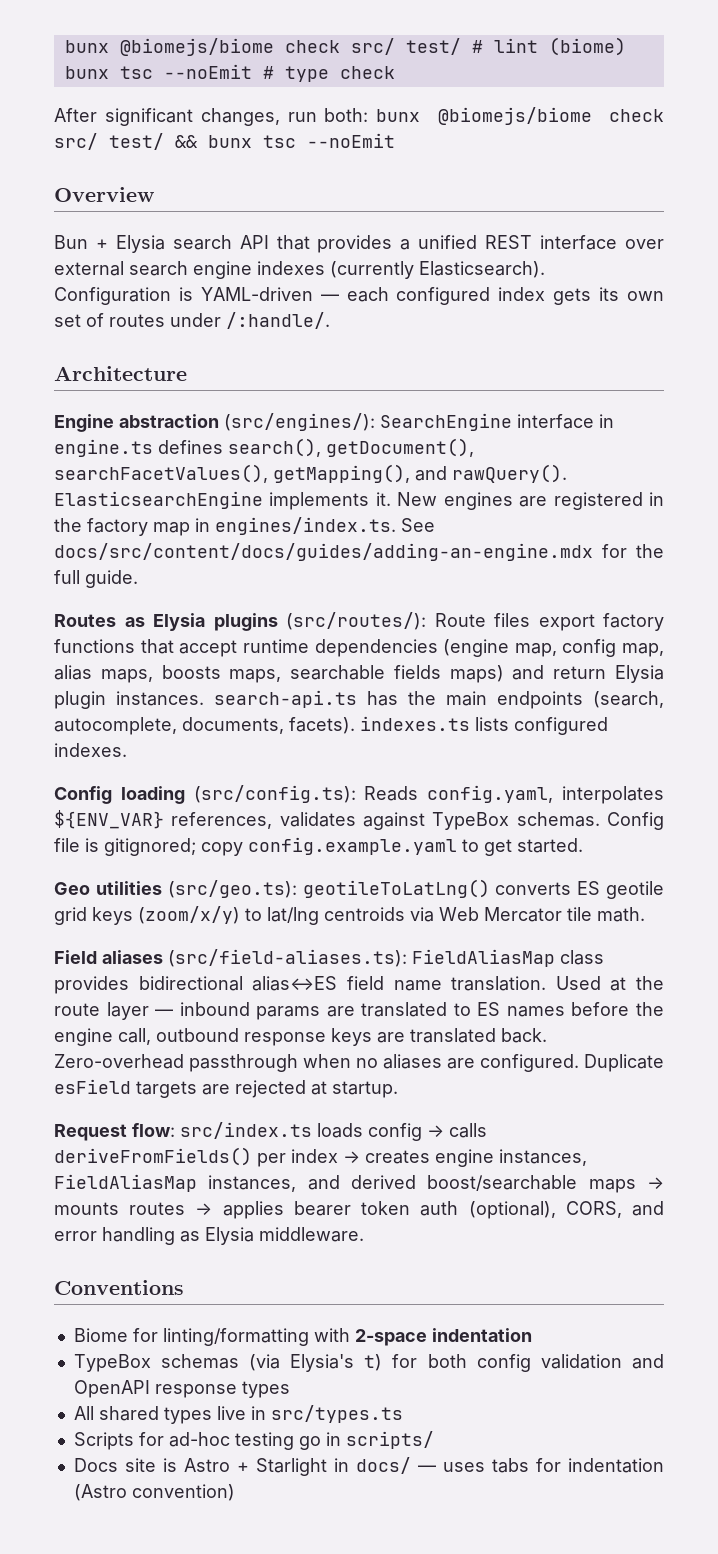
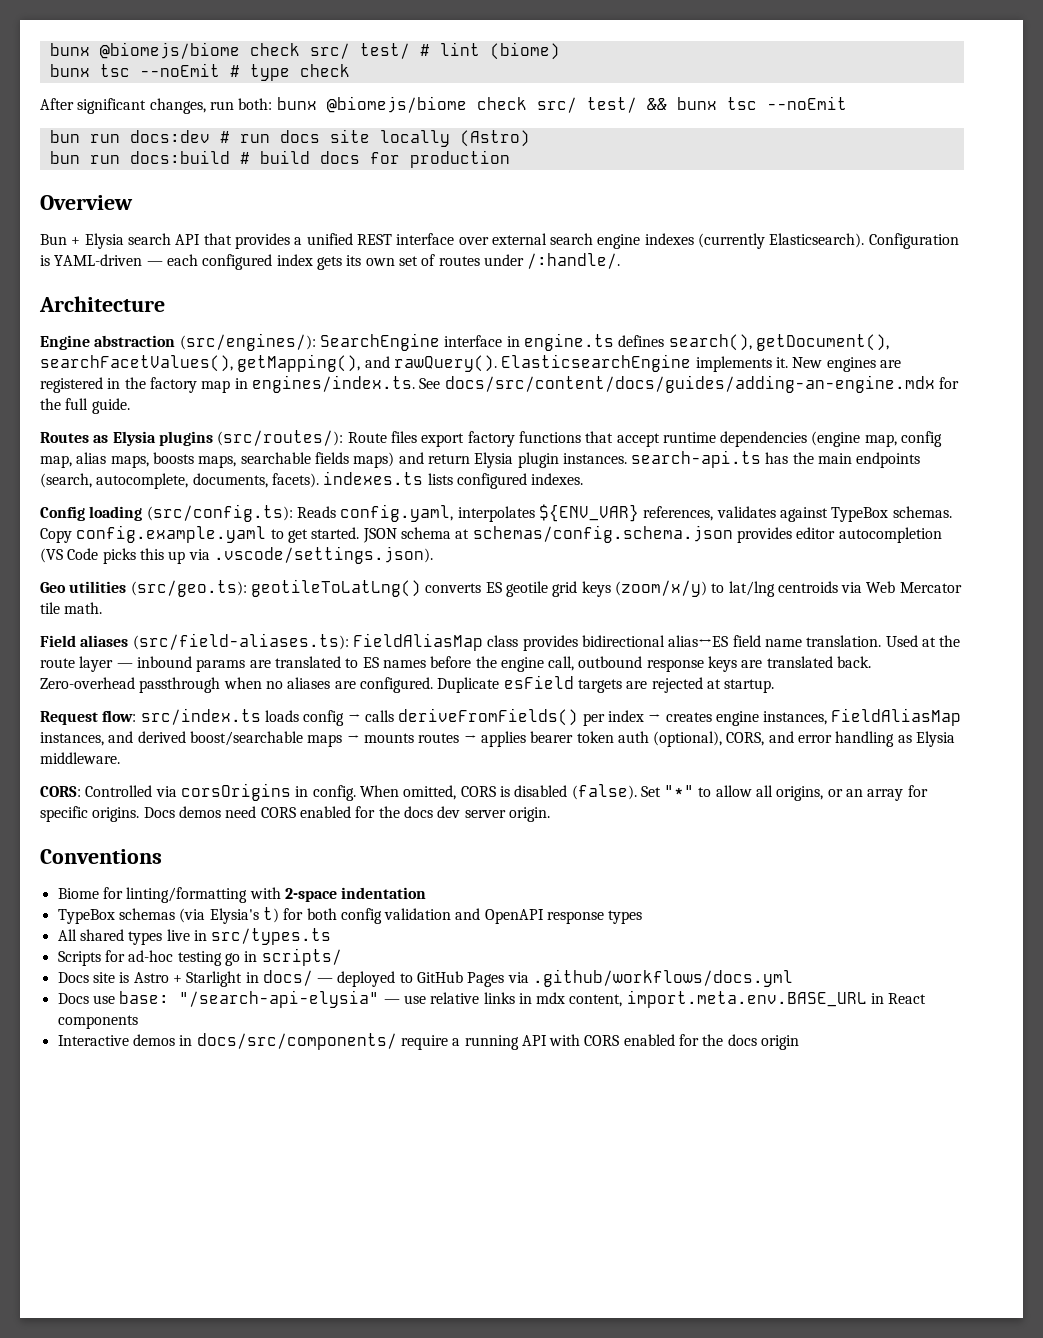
(395, 140) none -> [49,129,530,147] [49,150,510,168] // bun run docs:dev # run docs site locally (Astro) // bun run docs:build # build docs for production
[606,812,664,830] [54,838,243,856] Config file is gitignored; copy -> [40,528,72,543] Copy
(583, 845) none -> [362,525,942,543] [40,546,433,564] JSON schema at schemas/config.schema.json provides editor autocompletion (VS Code picks this up via .vscode/settings.json).
(364, 1234) none -> [40,783,928,801] [40,806,550,822] // CORS: Controlled via corsOrigins in config. When omitted, CORS is disabled (false). Set "*" to allow all origins, or an array for specific origins. Docs demos need CORS enabled for the docs dev server origin.
[442,1458,664,1473] [73,1484,235,1501] uses tabs for indentation (Astro convention) -> [337,969,794,987] [57,990,927,1008] [57,1015,138,1029] [57,1033,800,1050] deployed to GitHub Pages via .github/workflows/docs.yml // Docs use base: "/search-api-elysia" — use relative links in mdx content, import.meta.env.BASE_URL in React components // Interactive demos in docs/src/components/ require a running API with CORS enabled for the docs origin

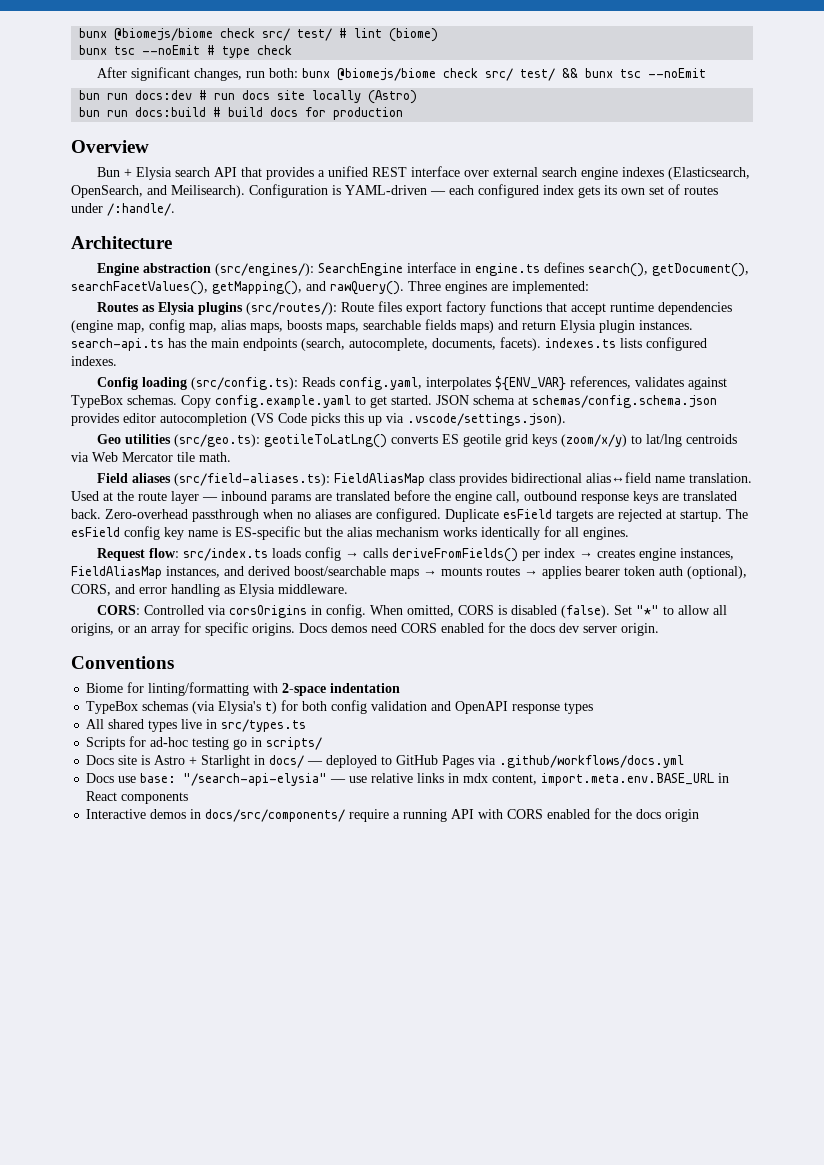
[698,233,865,249] (currently Elasticsearch). -> [667,167,750,180] [71,185,245,198] (Elasticsearch, OpenSearch, and Meilisearch).
[501,354,901,372] [40,375,959,393] [40,398,130,414] ElasticsearchEngine implements it. New engines are registered in the factory map in engines/index.ts. See docs/src/content/docs/guides/adding-an-engine.mdx for the full guide. -> [408,281,589,294] Three engines are implemented:
[668,635,761,647] alias↔ES field -> [585,472,651,483] alias↔field
[345,657,426,668] to ES names -> (390, 496) none
(775, 686) none -> [726,509,748,519] [71,526,629,540] The esField config key name is ES-specific but the alias mechanism works identically for all engines.

